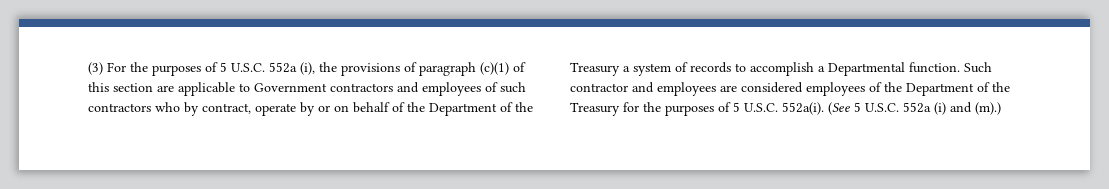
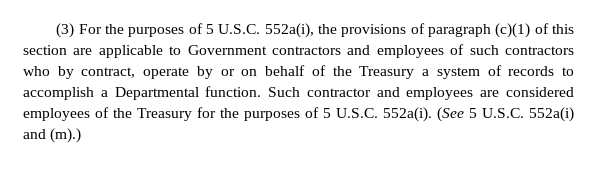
[269,62,315,75] 552a (i), -> [264,23,314,38] 552a(i),
[429,102,533,116] Department of the -> (352, 71) none
[906,82,1010,96] Department of the -> (132, 113) none
[903,102,946,115] 552a (i) -> [529,107,574,122] 552a(i)

